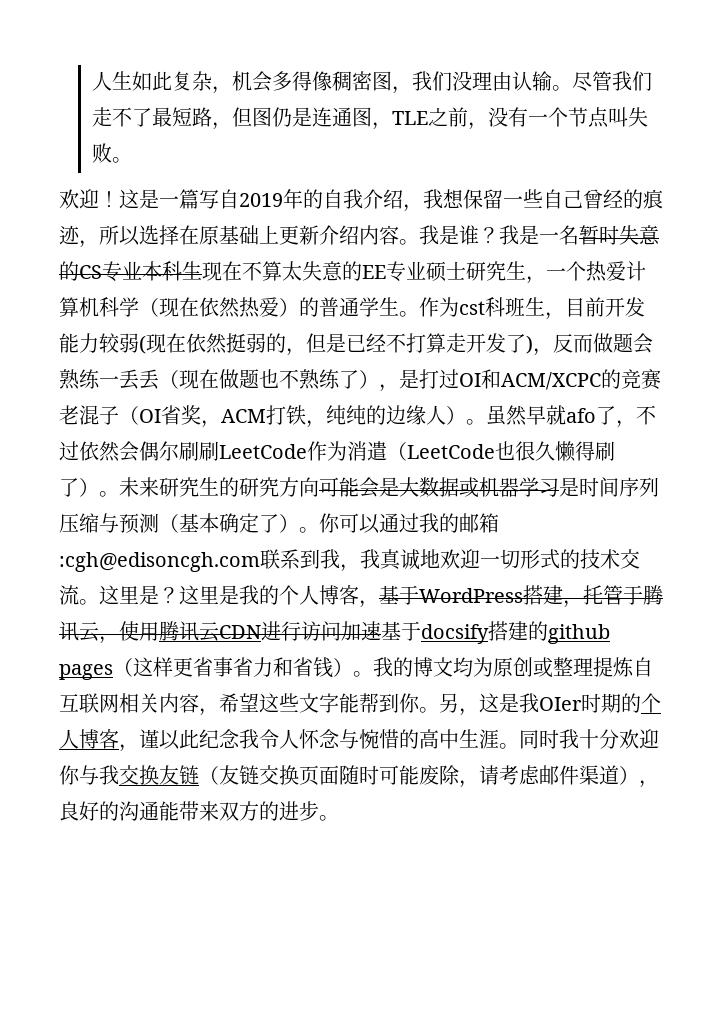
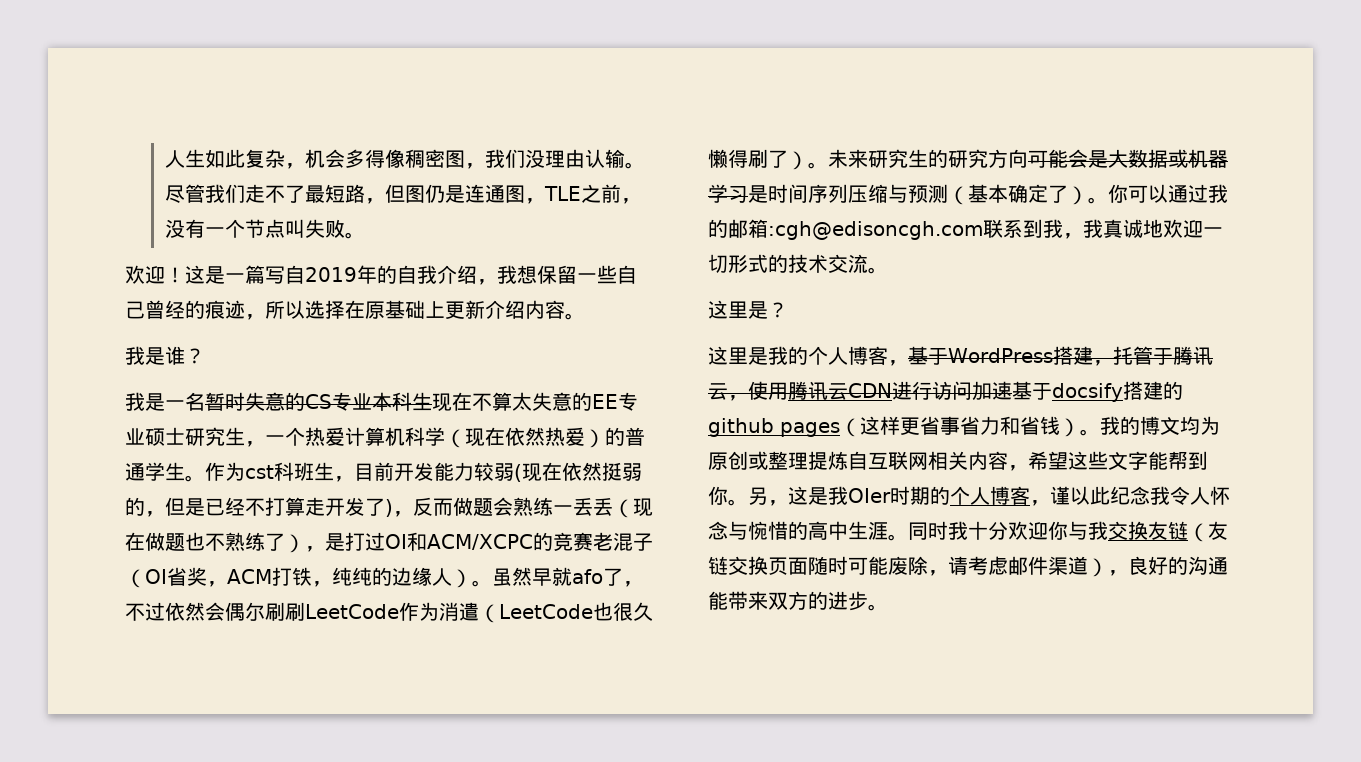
(419, 242) none -> (585, 316) //
(499, 235) none -> (205, 356) //
(99, 602) none -> (888, 270) //
(179, 595) none -> (788, 310) //

